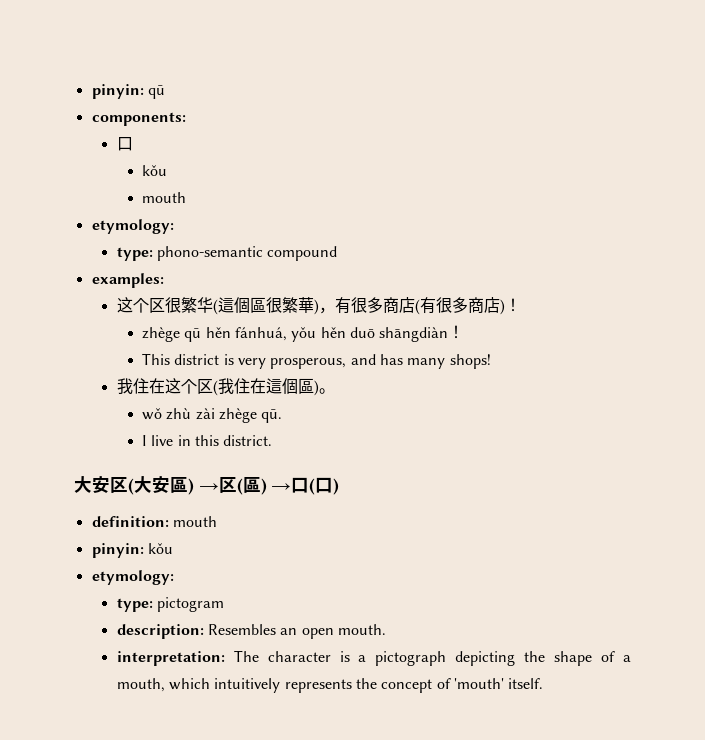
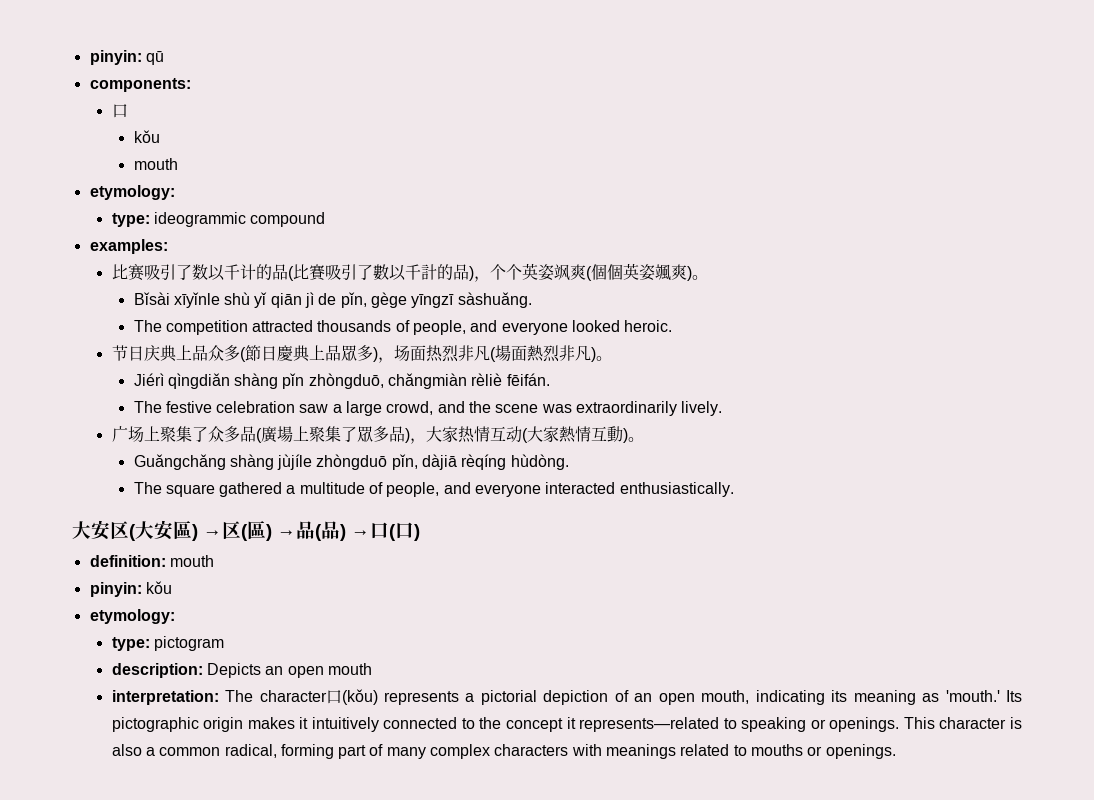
[157,246,264,261] phono-semantic -> [153,212,246,227] ideogrammic
[116,297,521,315] [142,325,465,342] [142,353,491,369] [116,378,335,396] [142,408,283,423] [142,435,273,446] 这个区很繁华(這個區很繁華)，有很多商店(有很多商店)！ // zhège qū hěn fánhuá, yǒu hěn duō shāngdiàn！ // This district is very prosperous, and has many shops! // 我住在这个区(我住在這個區)。 // wǒ zhù zài zhège qū. // I live in this district. -> [111,263,708,282] [133,292,532,308] [133,320,673,335] [111,345,612,363] [133,373,550,389] [133,401,723,416] [111,426,644,444] [133,454,569,470] [133,482,734,497] 比赛吸引了数以千计的品(比賽吸引了數以千計的品)，个个英姿飒爽(個個英姿颯爽)。 // Bǐsài xīyǐnle shù yǐ qiān jì de pǐn, gège yīngzī sàshuǎng. // The competition attracted thousands of people, and everyone looked heroic. // 节日庆典上品众多(節日慶典上品眾多)，场面热烈非凡(場面熱烈非凡)。 // Jiérì qìngdiǎn shàng pǐn zhòngduō, chǎngmiàn rèliè fēifán. // The festive celebration saw a large crowd, and the scene was extraordinarily lively. // 广场上聚集了众多品(廣場上聚集了眾多品)，大家热情互动(大家熱情互動)。 // Guǎngchǎng shàng jùjíle zhòngduō pǐn, dàjiā rèqíng hùdòng. // The square gathered a multitude of people, and everyone interacted enthusiastically.
(292, 487) none -> [296,521,370,541] 品(品) →
[208,624,387,639] Resembles an open mouth. -> [206,663,372,678] Depicts an open mouth
[339,651,631,666] [116,678,544,693] is a pictograph depicting the shape of a mouth, which intuitively represents the concept of 'mouth' itself. -> [325,689,1022,705] [111,717,1023,732] [111,744,896,759] 口(kǒu) represents a pictorial depiction of an open mouth, indicating its meaning as 'mouth.' Its pictographic origin makes it intuitively connected to the concept it represents—related to speaking or openings. This character is also a common radical, forming part of many complex characters with meanings related to mouths or openings.

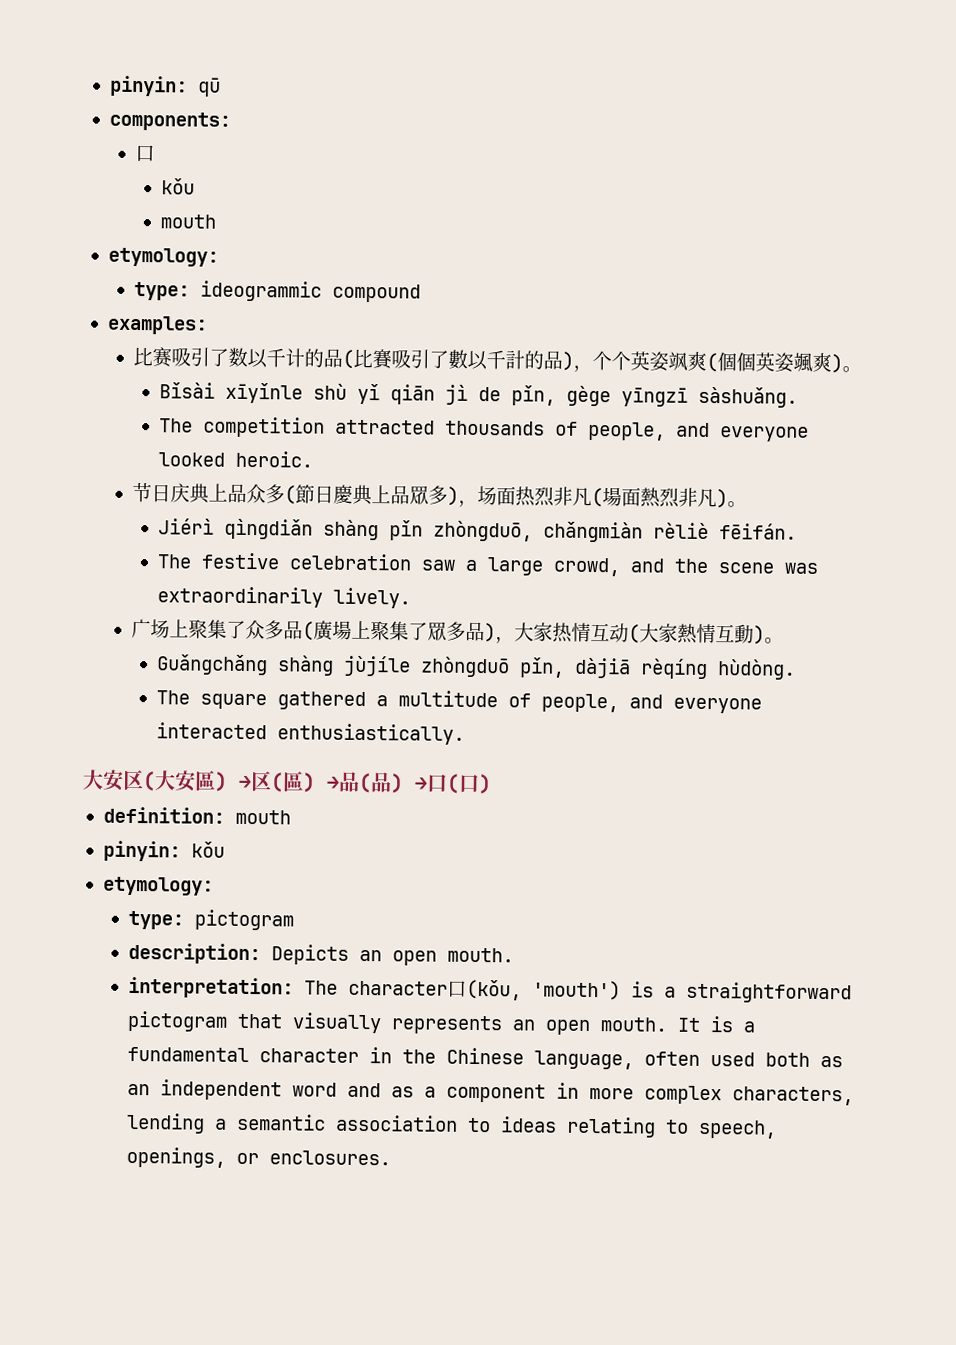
[327,663,372,675] mouth -> [447,947,515,963] mouth.
[341,689,1022,705] [111,717,1023,732] [111,744,896,759] (kǒu) represents a pictorial depiction of an open mouth, indicating its meaning as 'mouth.' Its pictographic origin makes it intuitively connected to the concept it represents—related to speaking or openings. This character is also a common radical, forming part of many complex characters with meanings related to mouths or openings. -> [466,979,853,1004] [127,1010,756,1035] [127,1046,844,1070] [127,1079,855,1106] [126,1112,778,1139] [126,1146,392,1168] (kǒu, 'mouth') is a straightforward pictogram that visually represents an open mouth. It is a fundamental character in the Chinese language, often used both as an independent word and as a component in more complex characters, lending a semantic association to ideas relating to speech, openings, or enclosures.

